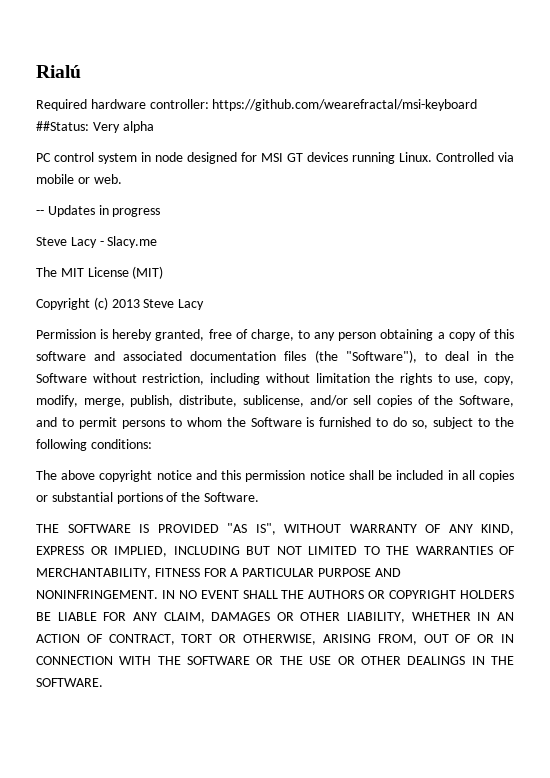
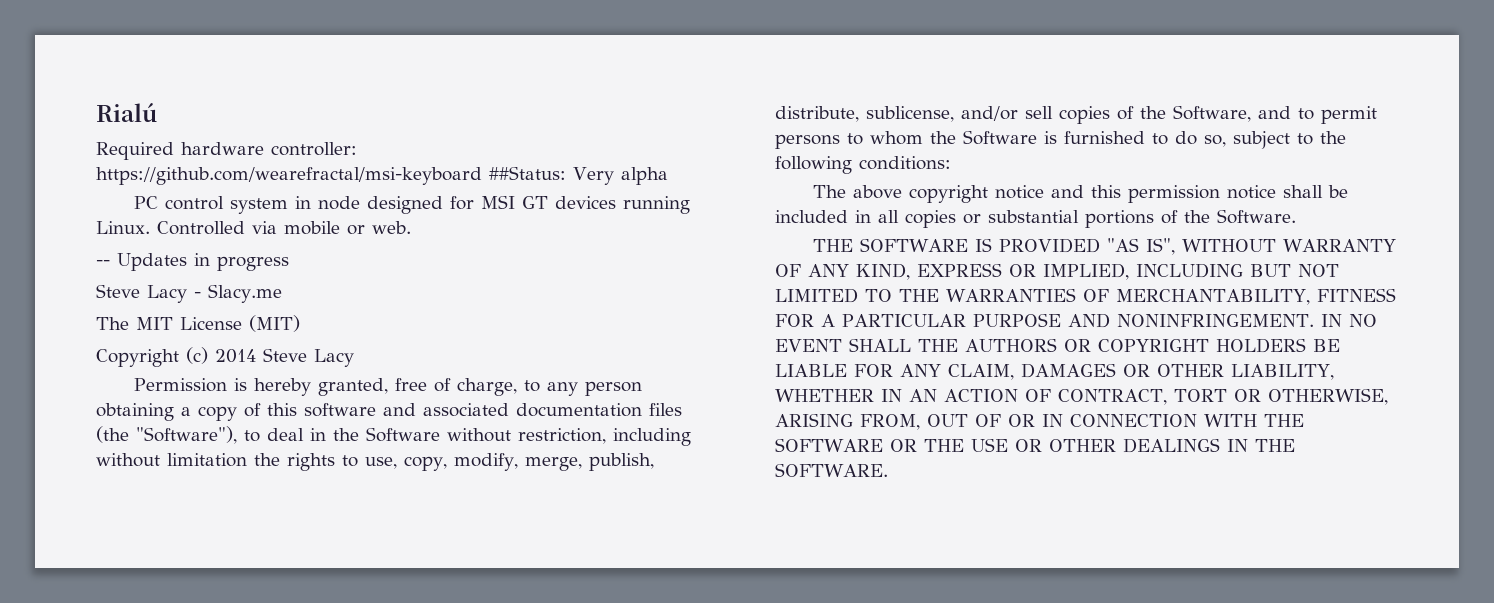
[111,299,140,308] 2013 -> [215,349,256,363] 2014

